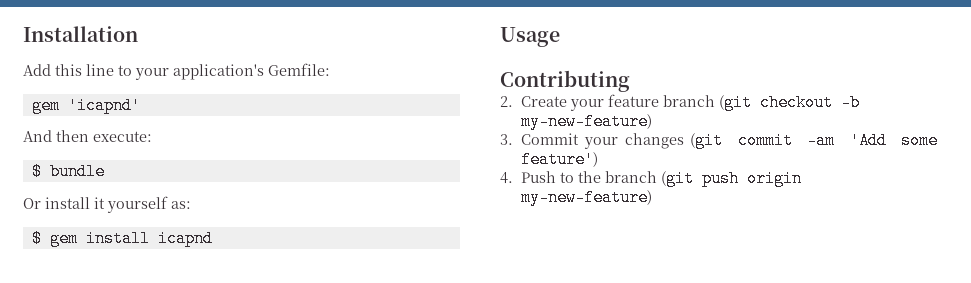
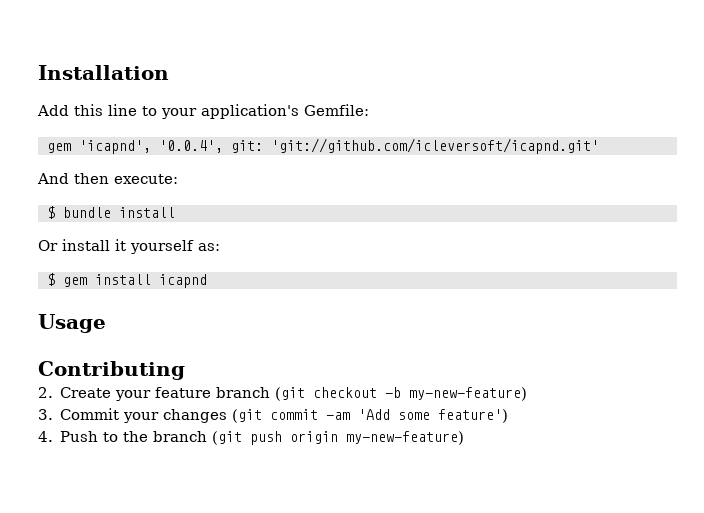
[67,97,141,114] 'icapnd' -> [78,138,599,154] 'icapnd', '0.0.4', git: 'git://github.com/icleversoft/icapnd.git'
(105, 171) none -> [118,207,175,218] install

